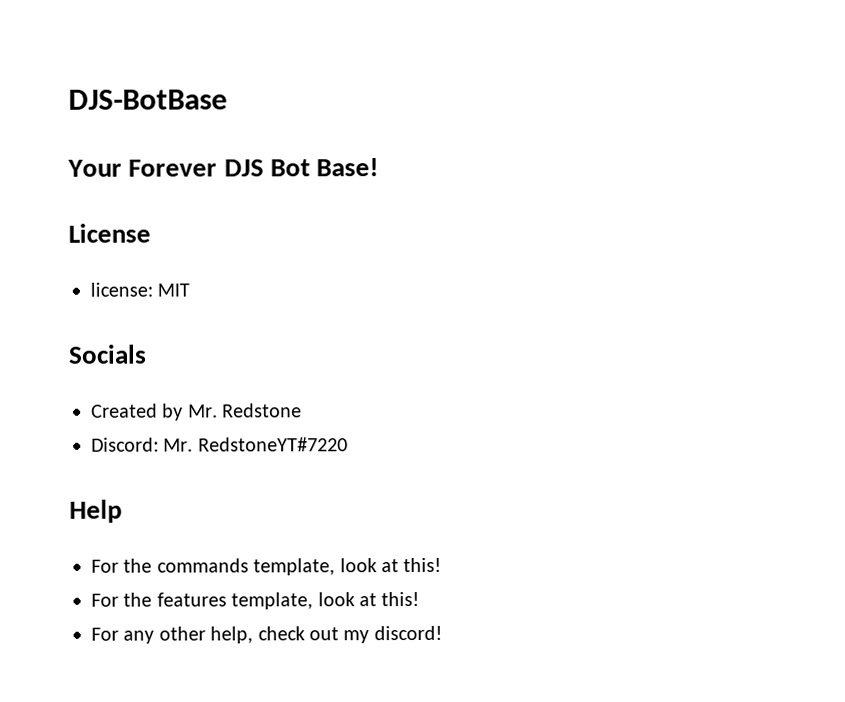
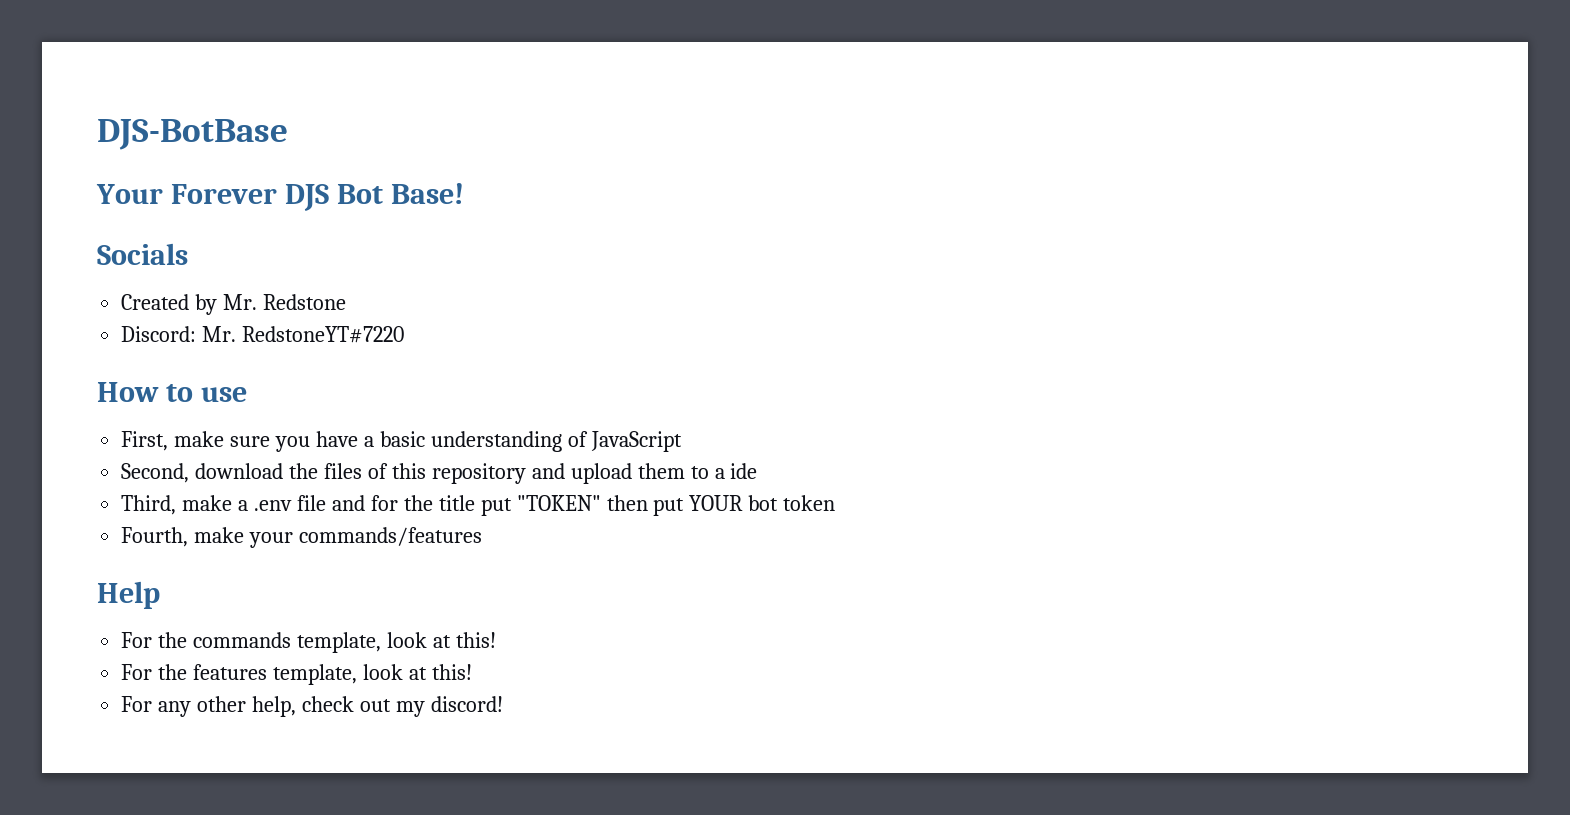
[68,223,151,243] [90,282,191,297] // License // license: MIT -> (464, 193) none
(348, 444) none -> [97,382,247,402] [121,431,682,452] [121,463,758,484] [121,495,836,516] [121,527,483,548] // How to use // First, make sure you have a basic understanding of JavaScript // Second, download the files of this repository and upload them to a ide // Third, make a .env file and for the title put "TOKEN" then put YOUR bot token // Fourth, make your commands/features

